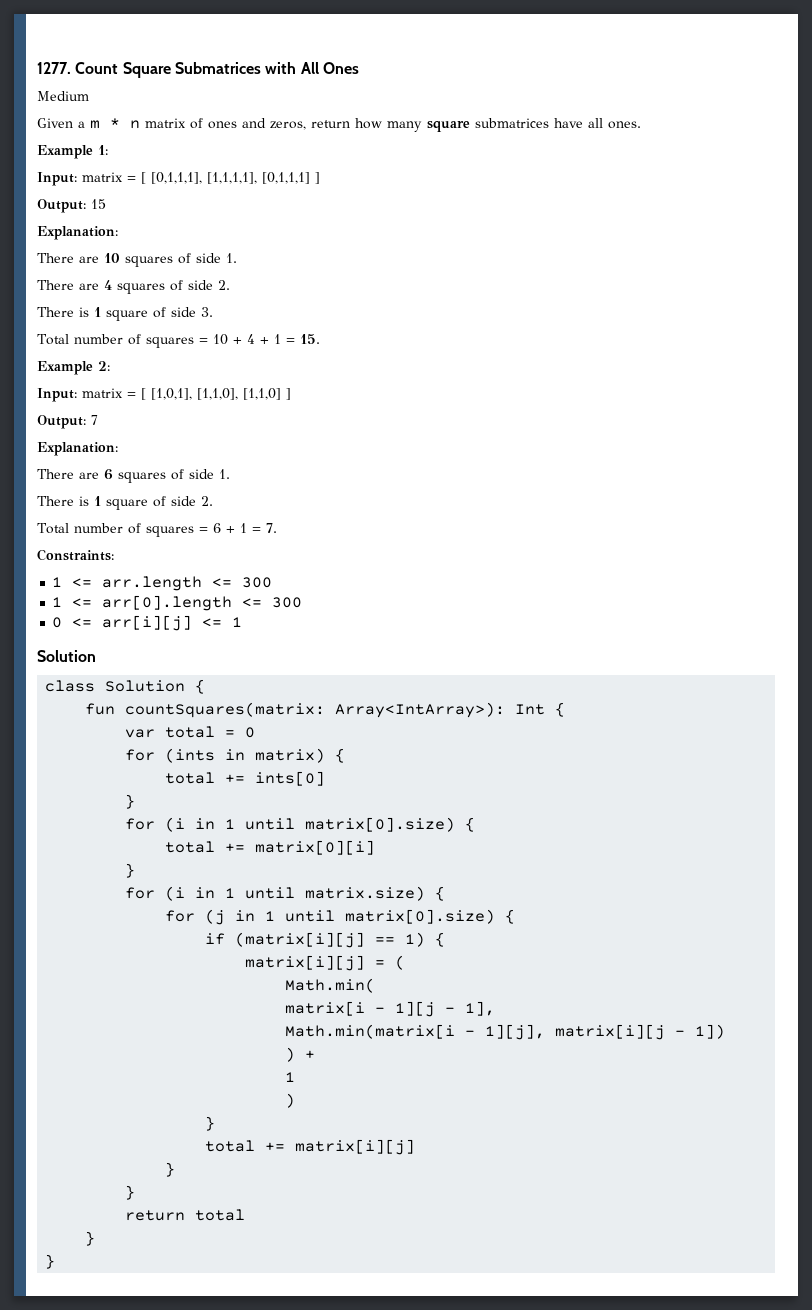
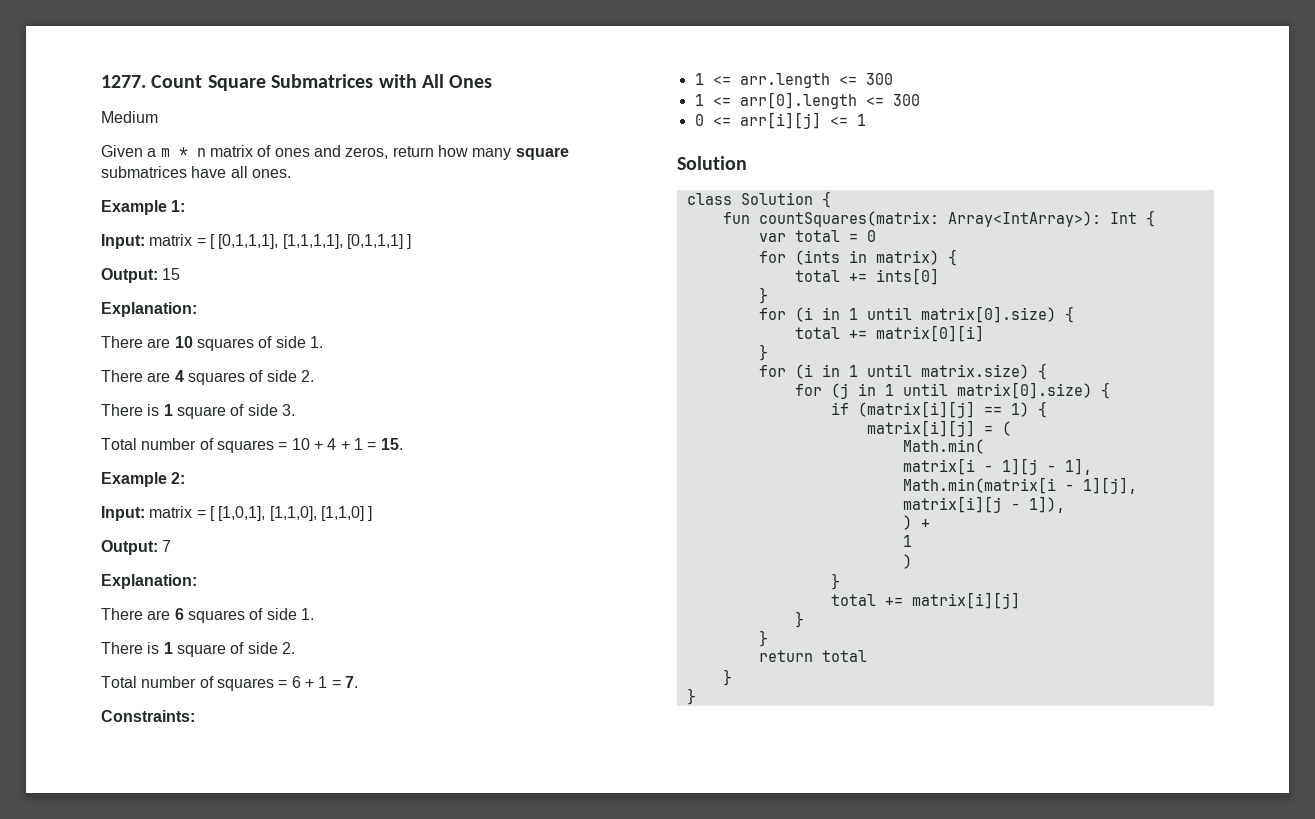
[695,1024,726,1039] 1]) -> [1028,496,1065,513] 1]),

